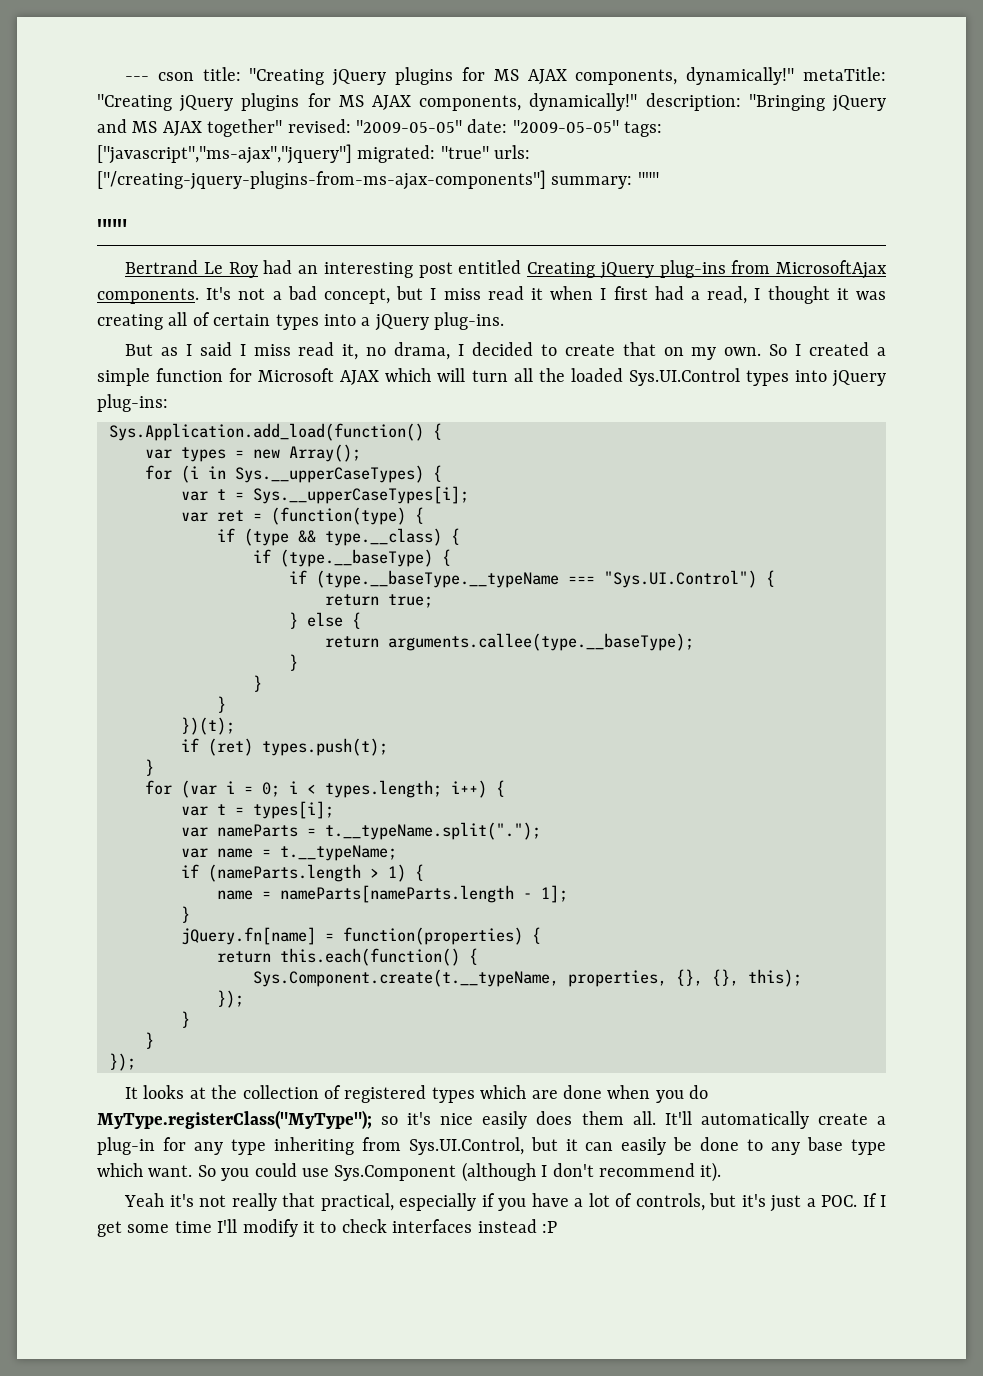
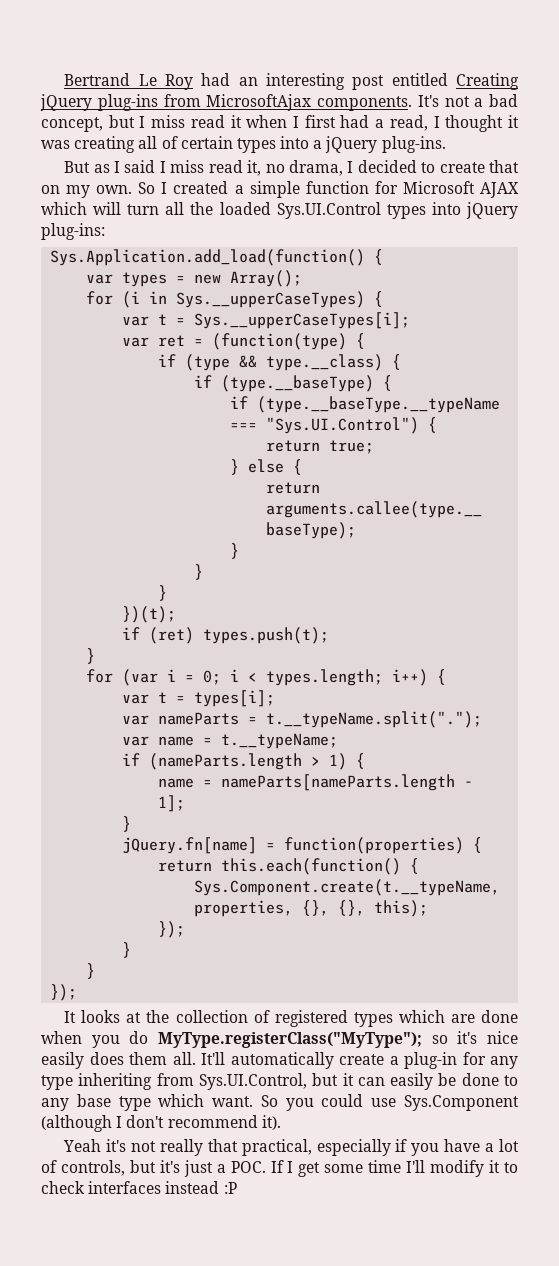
[125,67,887,86] [97,93,886,112] [97,119,663,137] [97,144,531,164] [97,170,659,190] [97,219,127,235] --- cson title: "Creating jQuery plugins for MS AJAX components, dynamically!" metaTitle: "Creating jQuery plugins for MS AJAX components, dynamically!" description: "Bringing jQuery and MS AJAX together" revised: "2009-05-05" date: "2009-05-05" tags: ["javascript","ms-ajax","jquery"] migrated: "true" urls: ["/creating-jquery-plugins-from-ms-ajax-components"] summary: """ // """ // -> (64, 79) none

